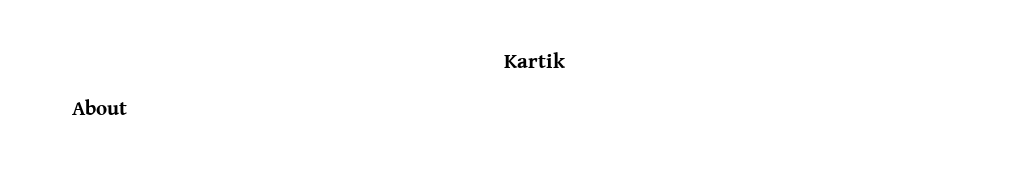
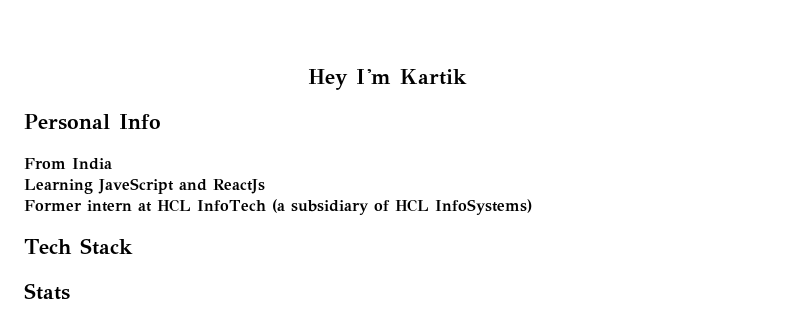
(504, 60) none -> [308,68,391,90] Hey I'm
[72,99,127,115] About -> [24,114,161,130] [24,158,112,170] [24,178,265,194] [24,199,532,215] [24,238,133,255] [24,283,70,300] Personal Info // From India // Learning JaveScript and ReactJs // Former intern at HCL InfoTech (a subsidiary of HCL InfoSystems) // Tech Stack // Stats

